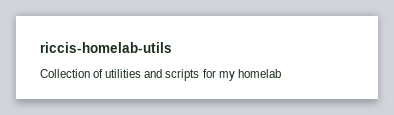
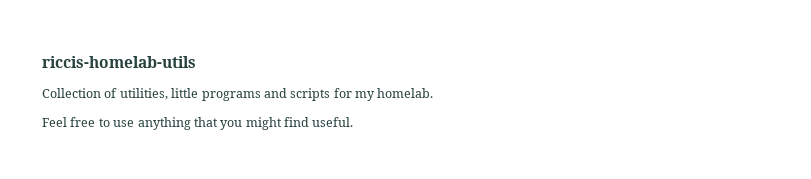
[105,69,142,78] utilities -> [119,88,261,101] utilities, little programs
[237,69,281,78] homelab -> [377,88,434,98] [42,117,354,130] homelab. // Feel free to use anything that you might find useful.

